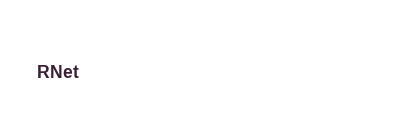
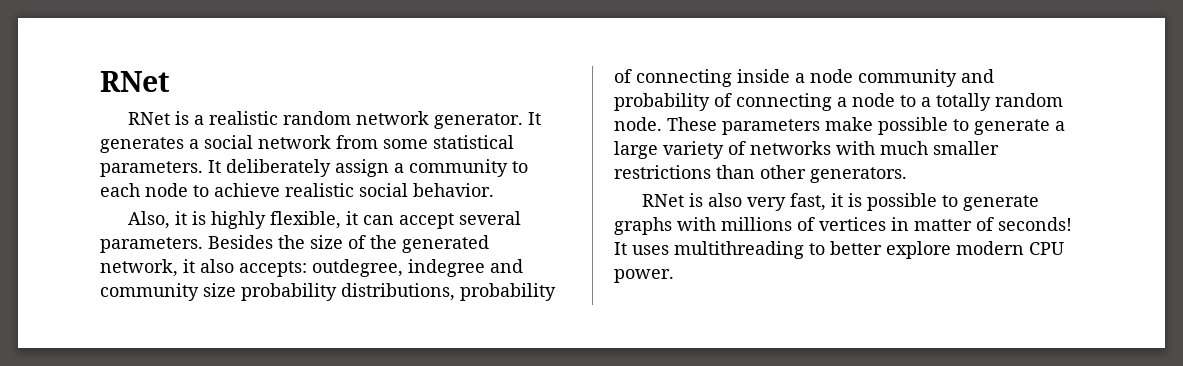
[37,65,79,78] RNet -> [100,71,170,92] [128,111,542,129] [100,135,514,153] [100,159,528,177] [100,183,494,197] [128,211,522,229] [100,235,489,253] [100,259,523,277] [100,283,556,301] [614,69,994,87] [614,93,1063,111] [614,117,1065,135] [614,141,999,159] [614,165,907,183] [642,193,1040,211] [614,217,1072,235] [614,241,1064,259] [614,269,674,283] RNet // RNet is a realistic random network generator. It generates a social network from some statistical parameters. It deliberately assign a community to each node to achieve realistic social behavior. // Also, it is highly flexible, it can accept several parameters. Besides the size of the generated network, it also accepts: outdegree, indegree and community size probability distributions, probability of connecting inside a node community and probability of connecting a node to a totally random node. These parameters make possible to generate a large variety of networks with much smaller restrictions than other generators. // RNet is also very fast, it is possible to generate graphs with millions of vertices in matter of seconds! It uses multithreading to better explore modern CPU power.

